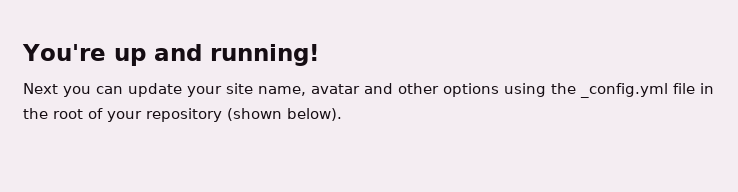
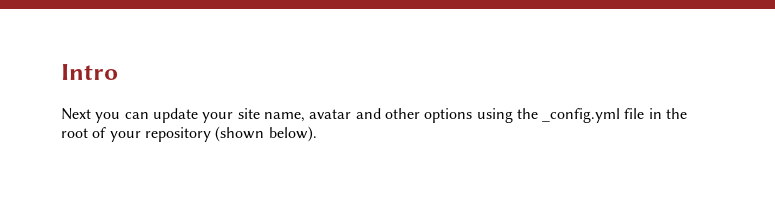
[22,44,319,66] You're up and running! -> [61,64,118,80] Intro

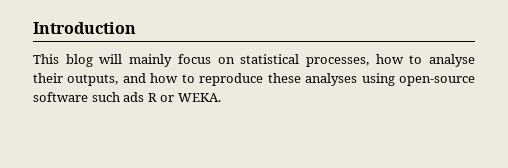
[61,64,118,80] [61,108,688,123] [61,126,317,142] Intro // Next you can update your site name, avatar and other options using the _config.yml file in the root of your repository (shown below). -> [33,22,136,34] [33,54,475,67] [33,73,475,86] [33,92,221,102] Introduction // This blog will mainly focus on statistical processes, how to analyse their outputs, and how to reproduce these analyses using open-source software such ads R or WEKA.

